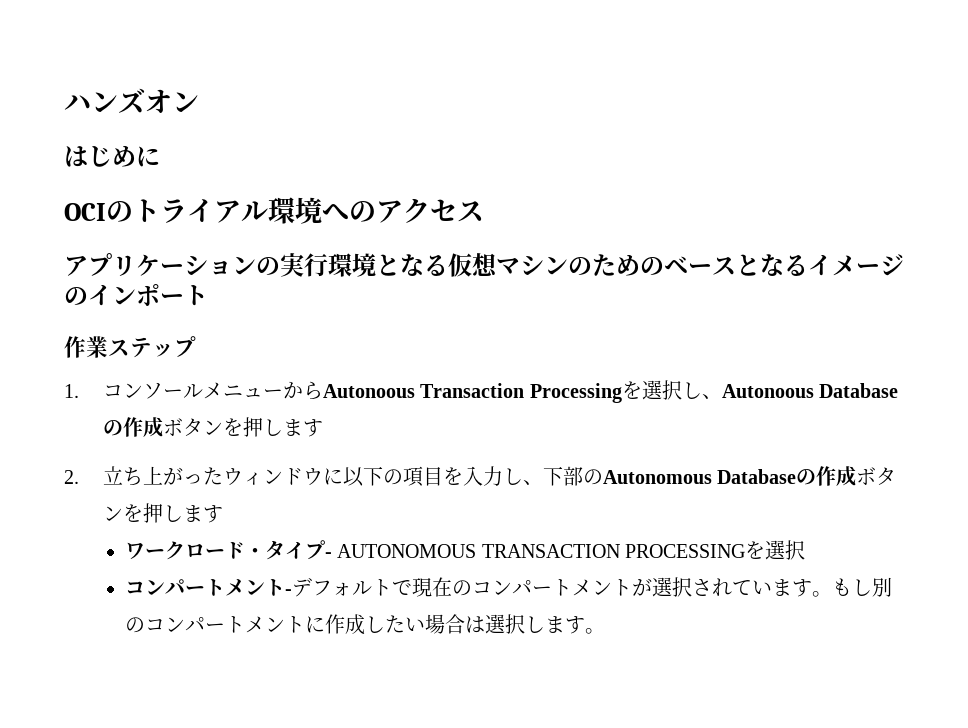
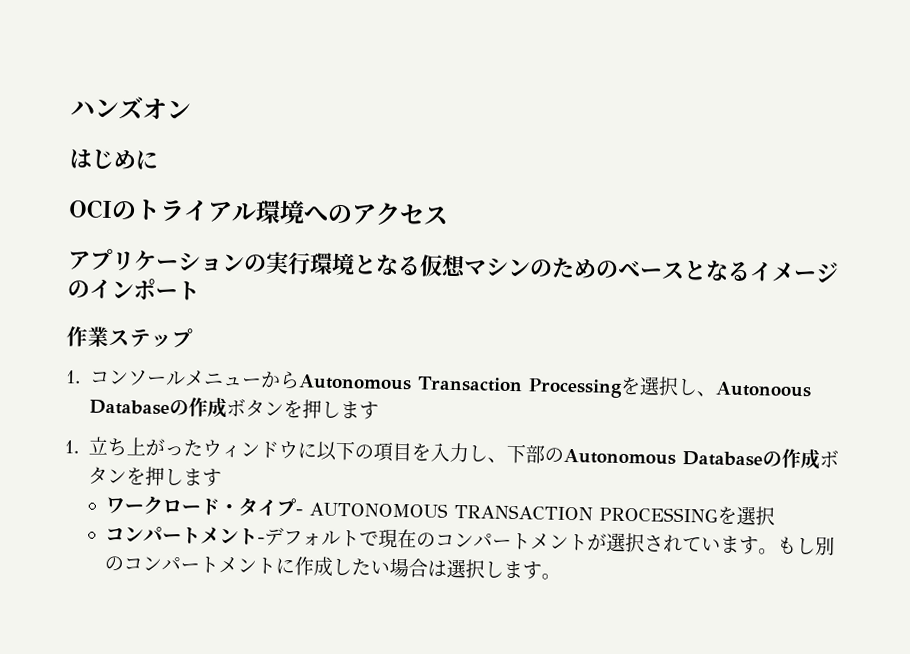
[323,384,416,398] Autonoous -> [297,374,412,391] Autonomous
[64,470,79,484] 2. -> [64,440,79,454] 1.

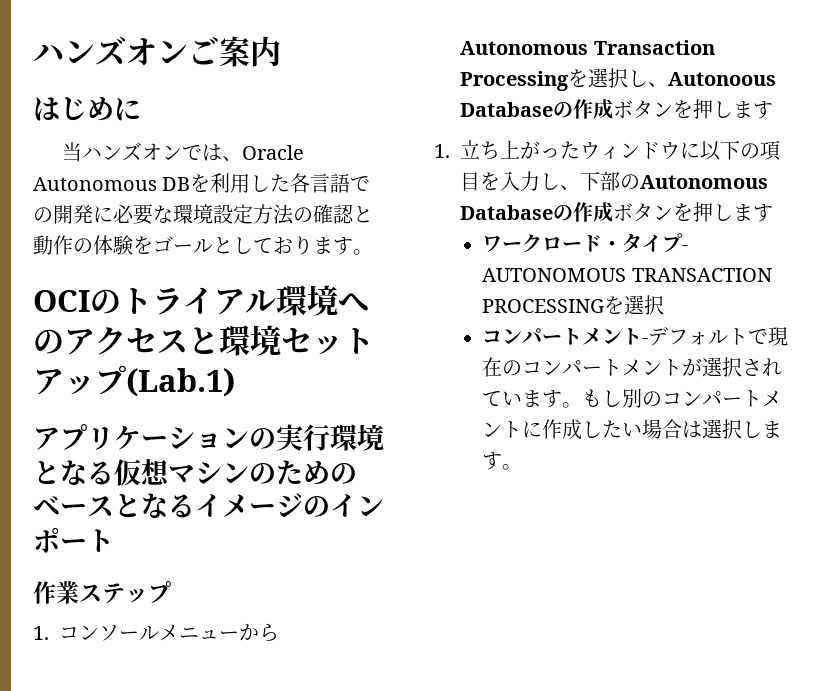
[70,96,191,120] ハンズオン -> [33,36,281,67] ハンズオンご案内
(159, 160) none -> [61,142,304,162] [33,173,371,193] [33,204,373,225] [33,235,373,255] // 当ハンズオンでは、Oracle Autonomous DBを利用した各言語での開発に必要な環境設定方法の確認と動作の体験をゴールとしております。
(449, 215) none -> [188,325,374,356] [33,365,235,397] と環境セットアップ(Lab.1)

